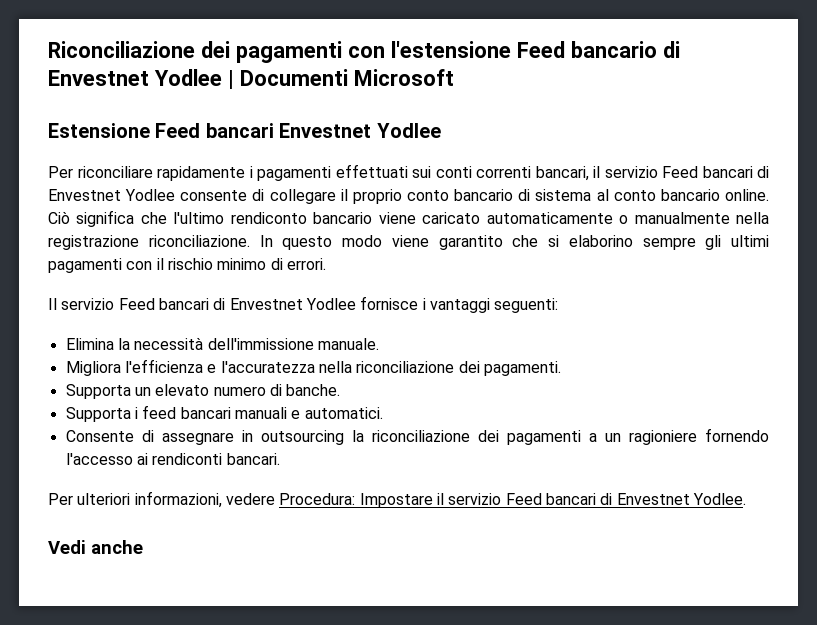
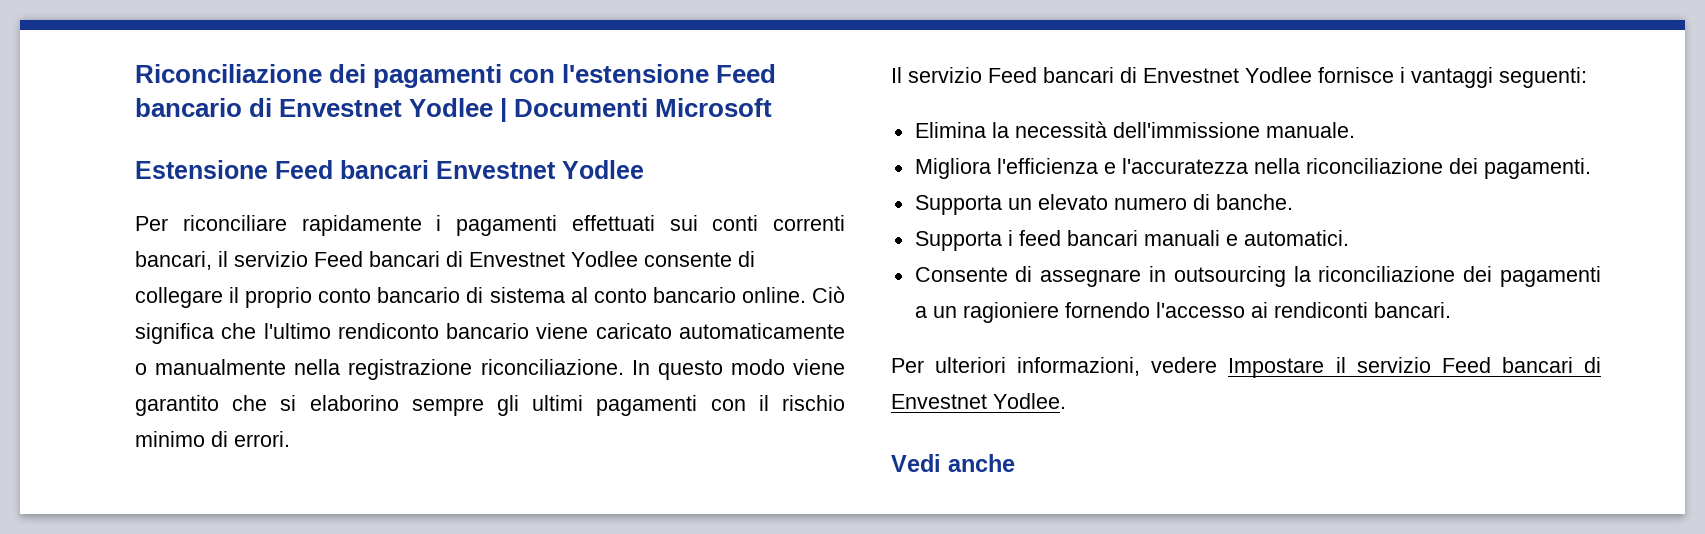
[279,493,356,505] Procedura: -> (1218, 365) none

